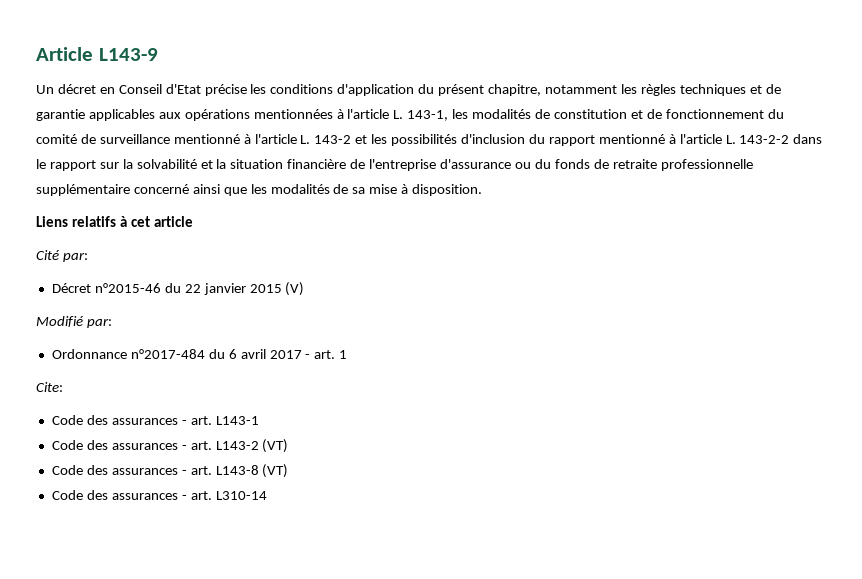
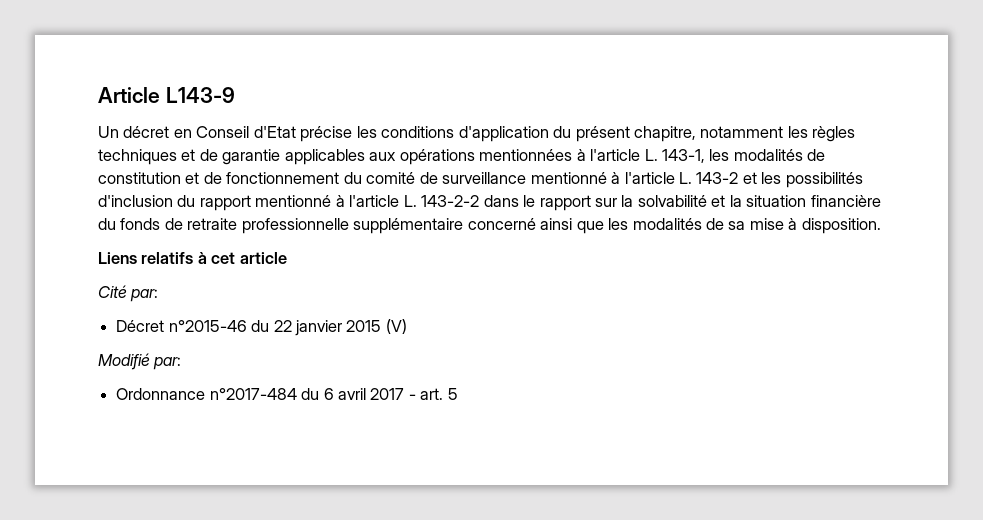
[350,159,531,171] de l'entreprise d'assurance ou -> (881, 201) none
[339,350,348,359] [36,382,63,392] [51,415,259,425] [51,439,289,453] [51,464,289,478] [51,490,267,500] 1 // Cite: // Code des assurances - art. L143-1 // Code des assurances - art. L143-2 (VT) // Code des assurances - art. L143-8 (VT) // Code des assurances - art. L310-14 -> [447,388,458,400] 5

